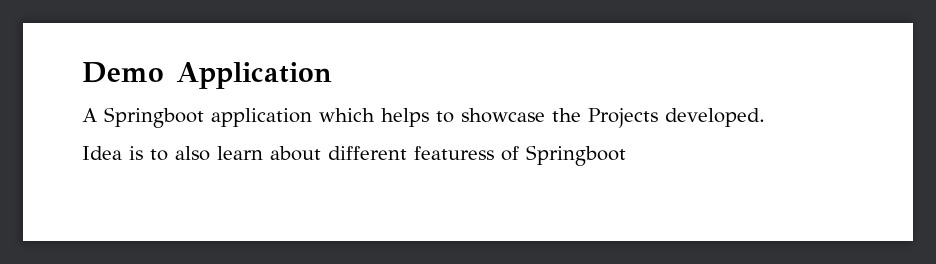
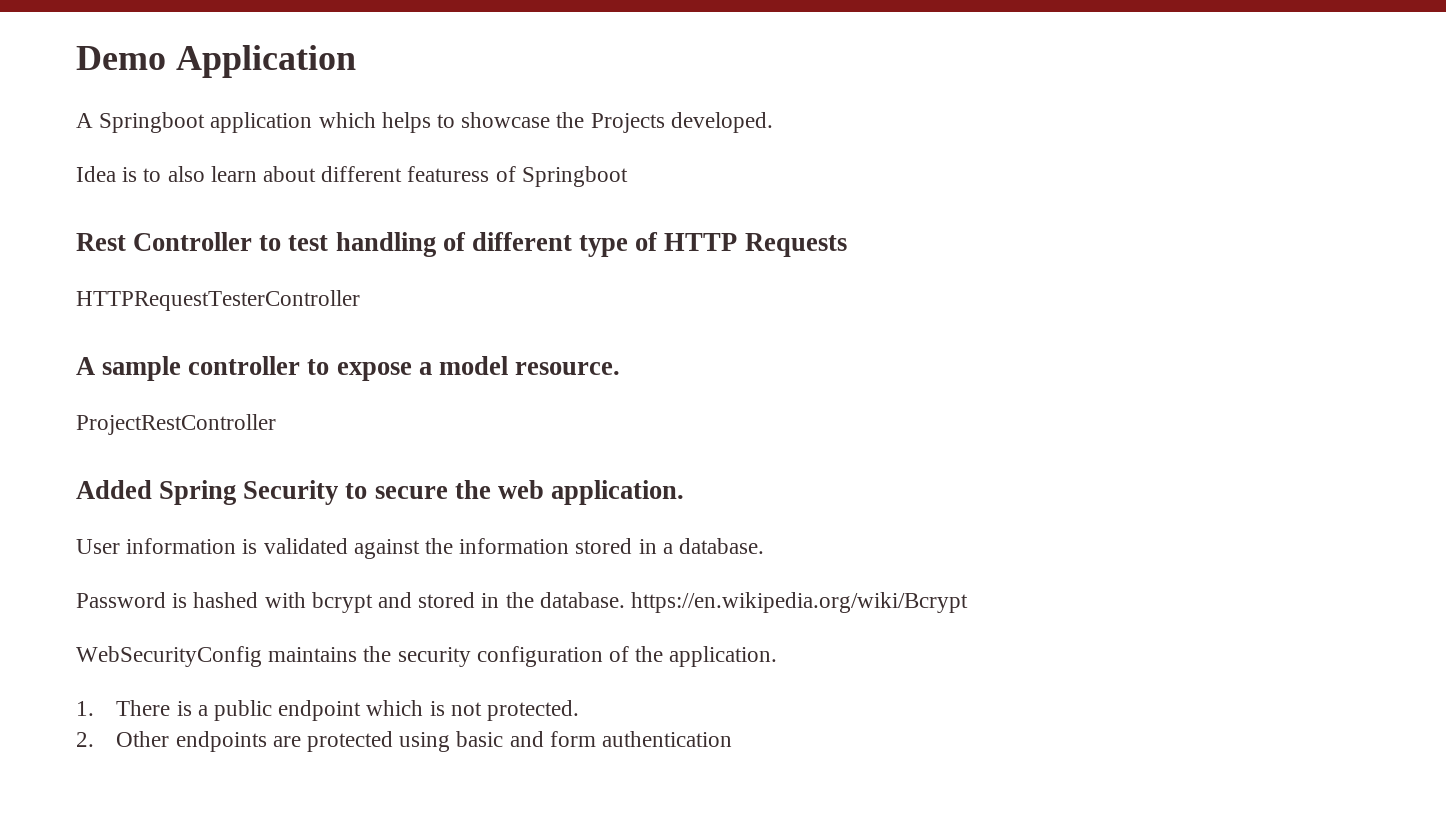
(626, 155) none -> [76,232,847,257] [76,290,360,311] [76,356,621,381] [76,414,276,435] [76,480,685,505] [76,538,765,559] [76,592,969,613] [76,646,778,667] [76,700,580,721] [76,731,733,752] // Rest Controller to test handling of different type of HTTP Requests // HTTPRequestTesterController // A sample controller to expose a model resource. // ProjectRestController // Added Spring Security to secure the web application. // User information is validated against the information stored in a database. // Password is hashed with bcrypt and stored in the database. https://en.wikipedia.org/wiki/Bcrypt // WebSecurityConfig maintains the security configuration of the application. // 1. There is a public endpoint which is not protected. // 2. Other endpoints are protected using basic and form authentication

